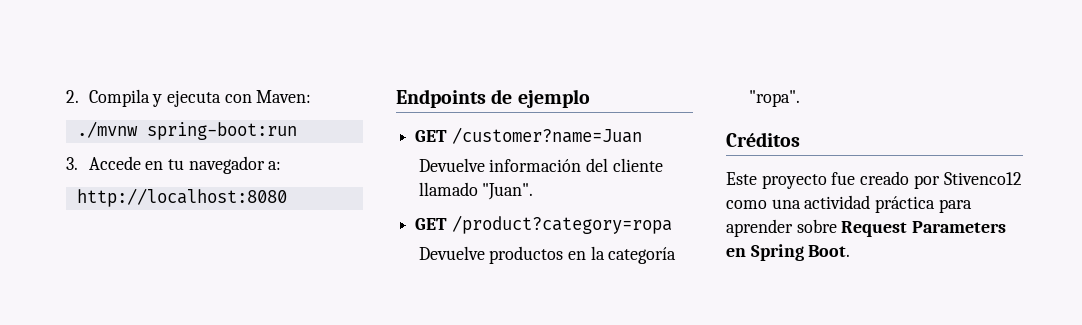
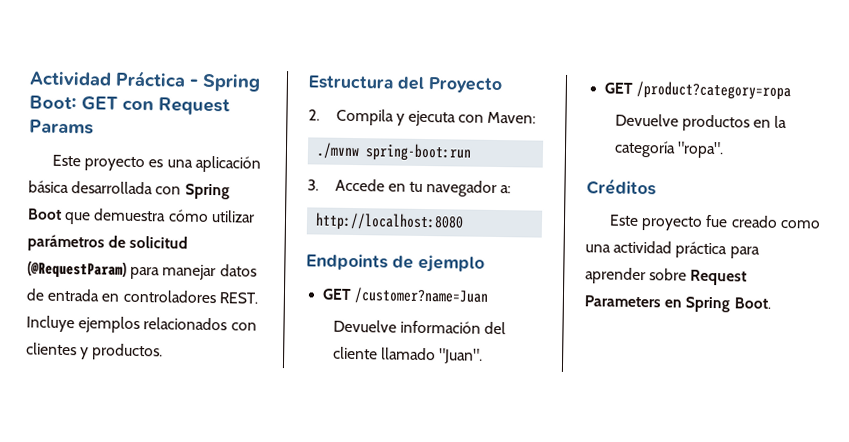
(66, 96) none -> [29,70,261,92] [29,95,230,116] [29,119,94,135] [52,154,261,173] [28,180,230,200] [27,208,255,225] [27,234,189,252] [27,261,257,281] [26,288,258,304] [26,315,257,334] [26,342,164,361] [308,75,503,94] Actividad Práctica - Spring Boot: GET con Request Params // Este proyecto es una aplicación básica desarrollada con Spring Boot que demuestra cómo utilizar parámetros de solicitud (@RequestParam) para manejar datos de entrada en controladores REST. Incluye ejemplos relacionados con clientes y productos. // Estructura del Proyecto //
[913,172,1022,189] por Stivenco12 -> (778, 221) none

